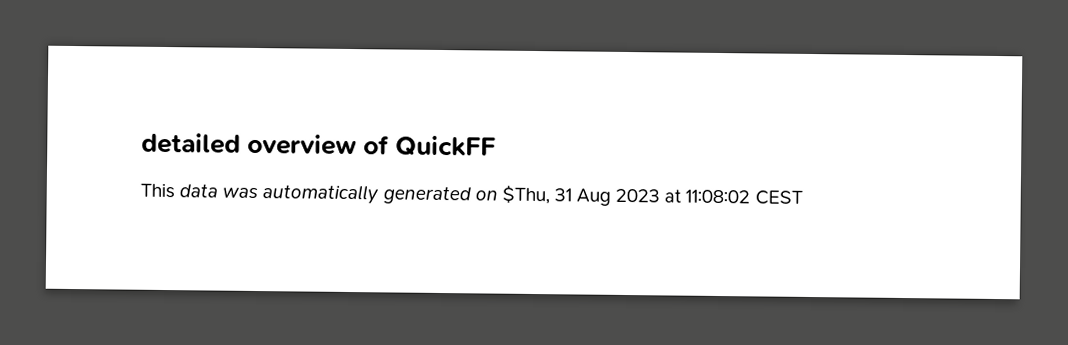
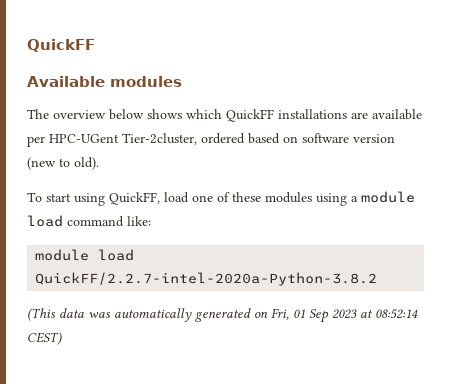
[141,132,497,157] [140,183,175,199] detailed overview of QuickFF // This -> [27,39,95,52] [27,76,182,87] [27,109,422,122] [27,133,395,147] [27,157,99,170] [27,191,415,206] [27,215,151,227] [35,249,135,261] [35,272,378,286] [27,308,56,321] QuickFF // Available modules // The overview below shows which QuickFF installations are available per HPC-UGent Tier-2cluster, ordered based on software version (new to old). // To start using QuickFF, load one of these modules using a module load command like: // module load QuickFF/2.2.7-intel-2020a-Python-3.8.2 // (This
[501,184,803,206] $Thu, 31 Aug 2023 at 11:08:02 CEST -> [271,308,418,323] [27,332,62,345] Fri, 01 Sep 2023 at 08:52:14 CEST)

